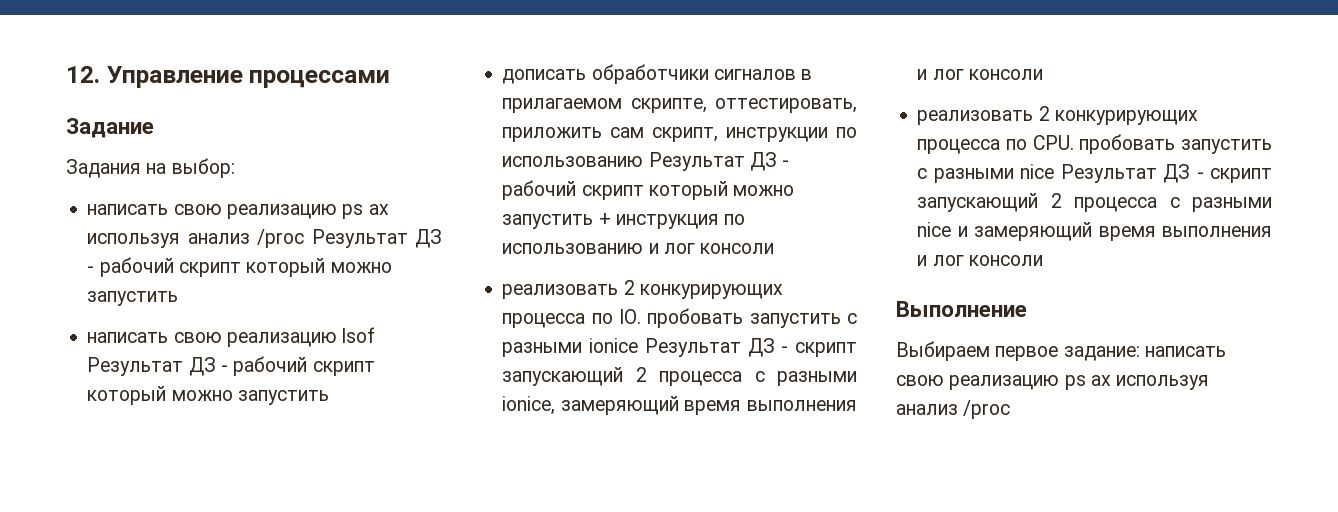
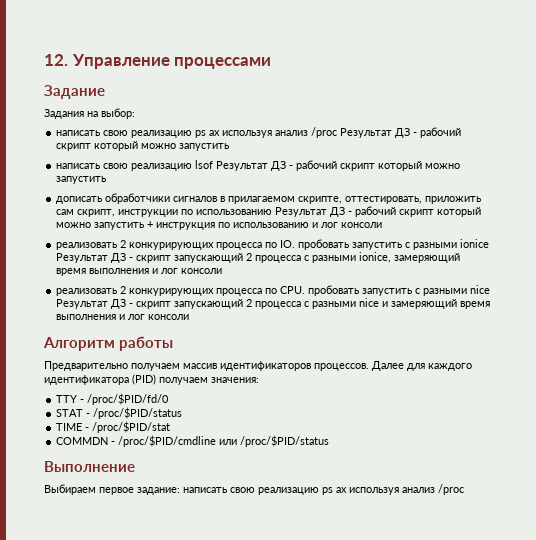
(1043, 260) none -> [43,336,174,351] [44,361,472,371] [44,374,259,385] [56,393,170,405] [56,407,183,419] [56,421,171,433] [56,435,330,447] // Алгоритм работы // Предварительно получаем массив идентификаторов процессов. Далее для каждого идентификатора (PID) получаем значения: // TTY - /proc/$PID/fd/0 // STAT - /proc/$PID/status // TIME - /proc/$PID/stat // COMMDN - /proc/$PID/cmdline или /proc/$PID/status

